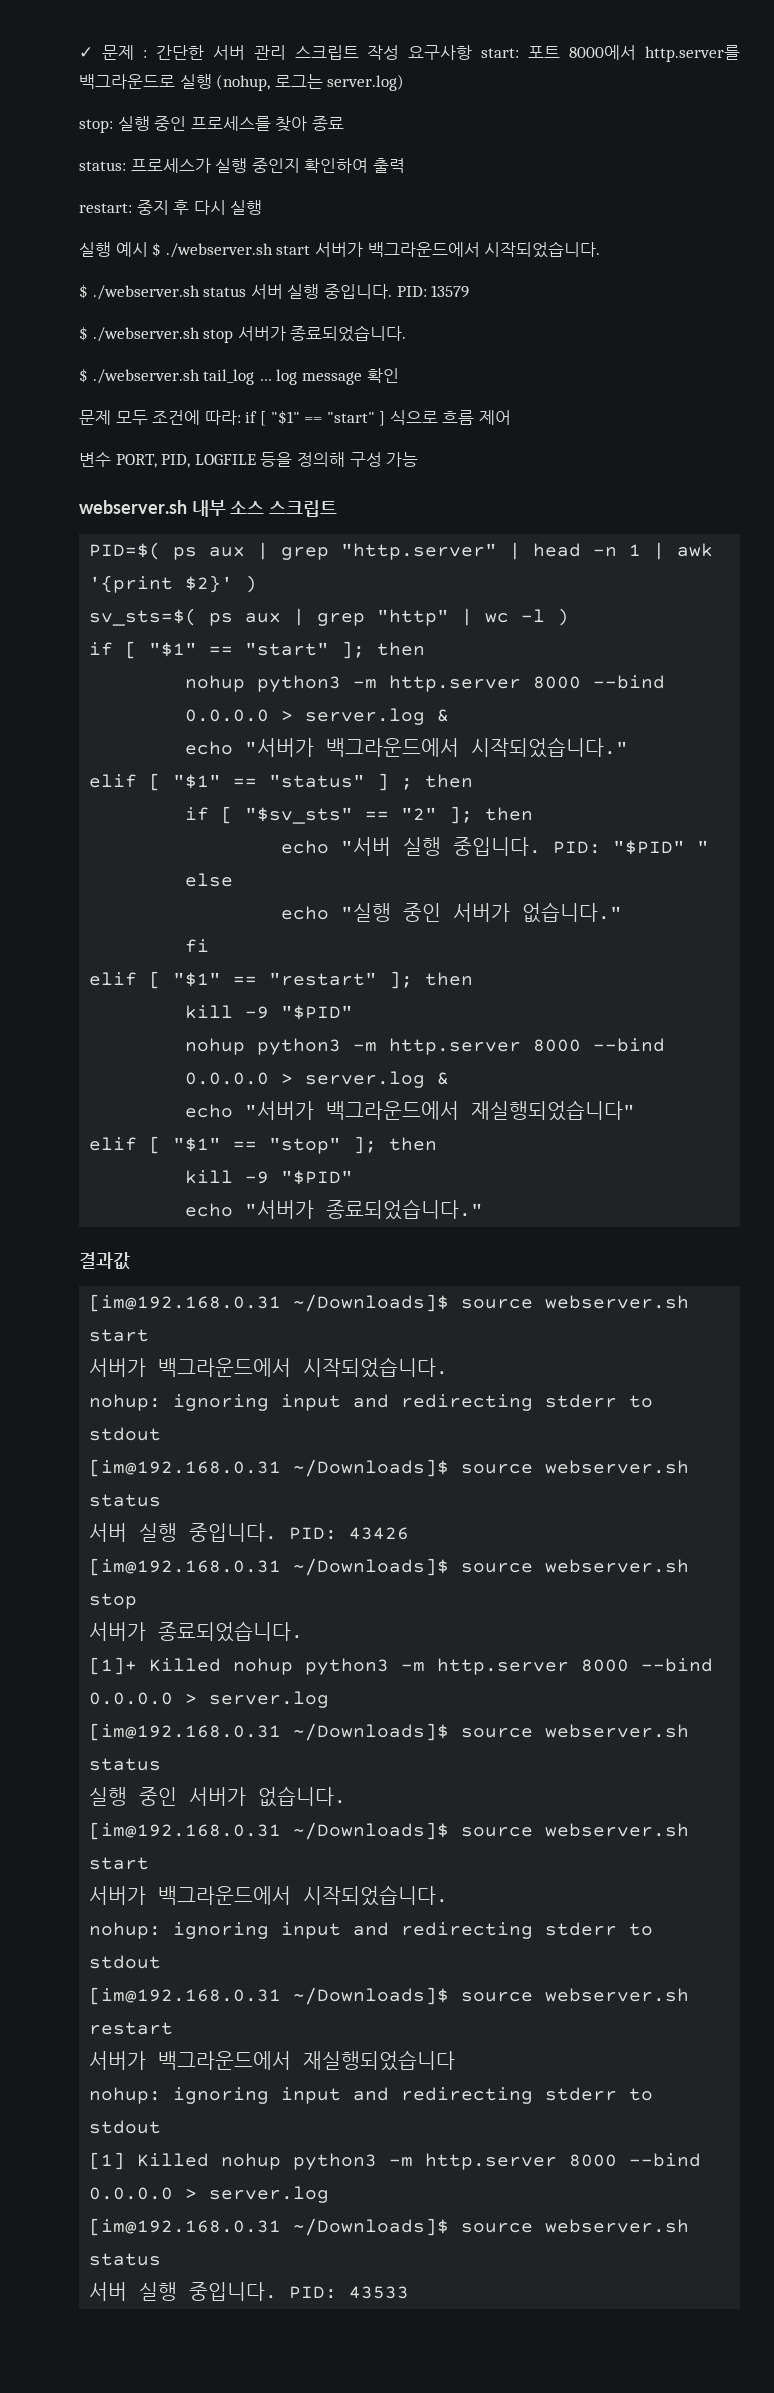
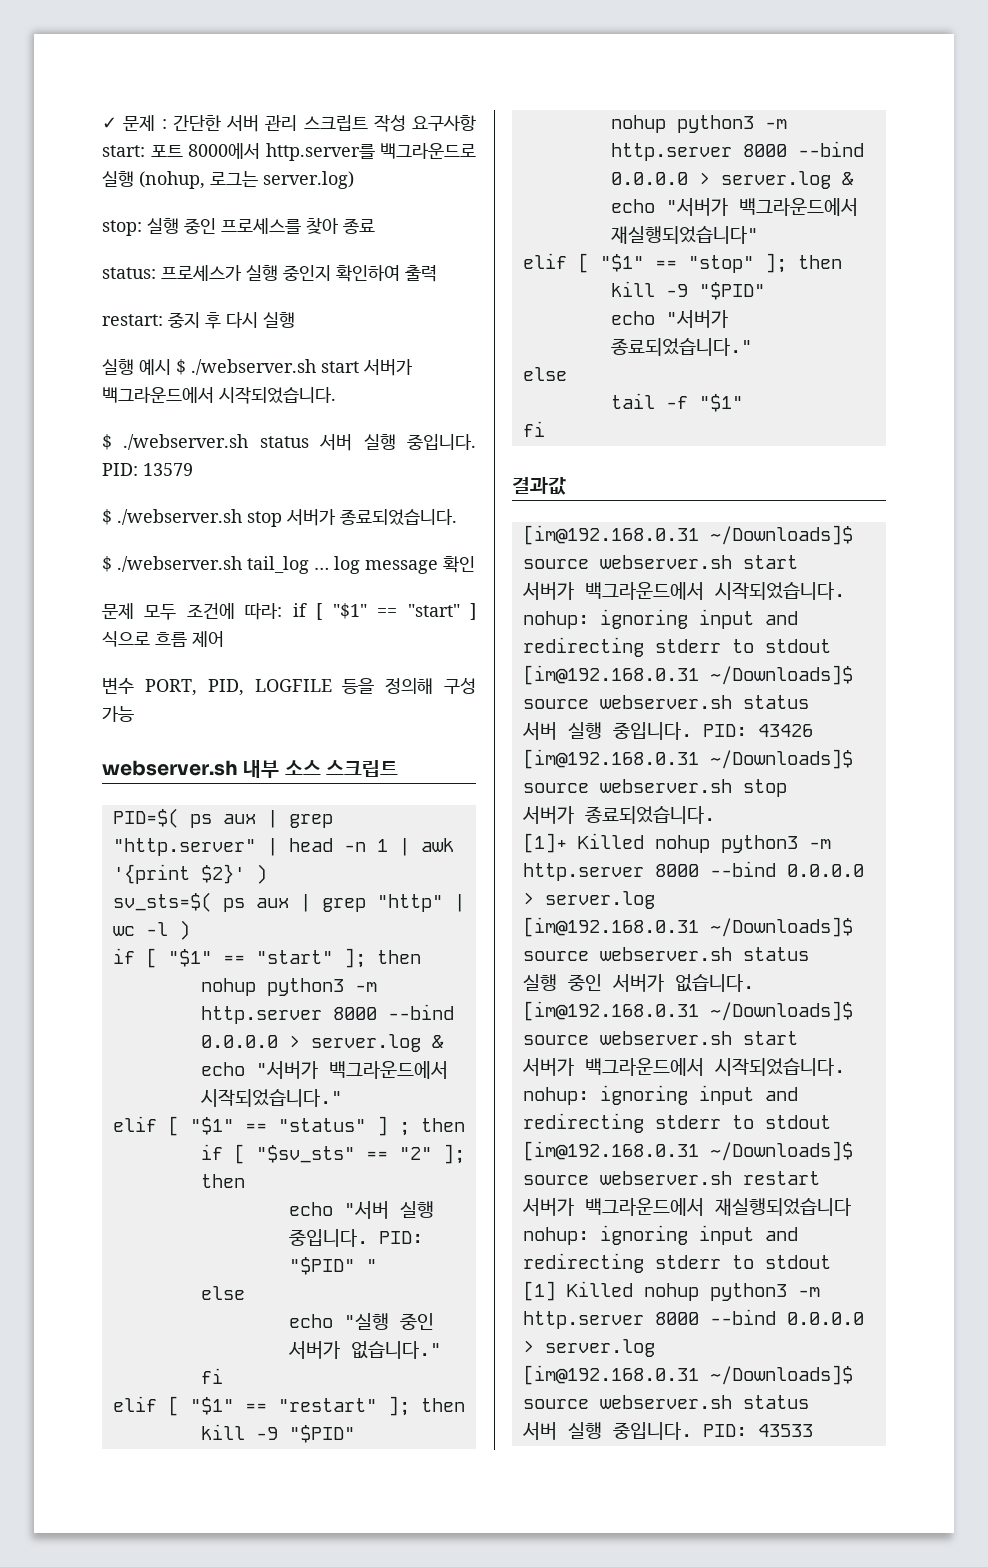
(484, 1209) none -> [522,367,567,381] [610,393,743,412] [522,421,545,437] // else // tail -f "$1" // fi

